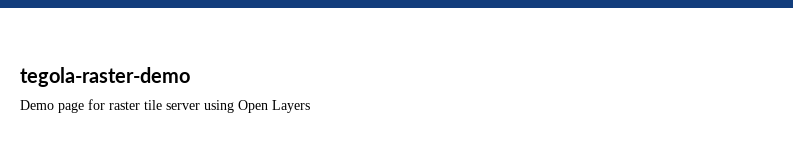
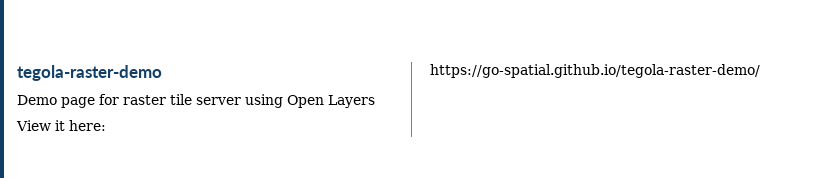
(310, 106) none -> [16,120,106,131] [430,64,760,78] // View it here: https://go-spatial.github.io/tegola-raster-demo/

